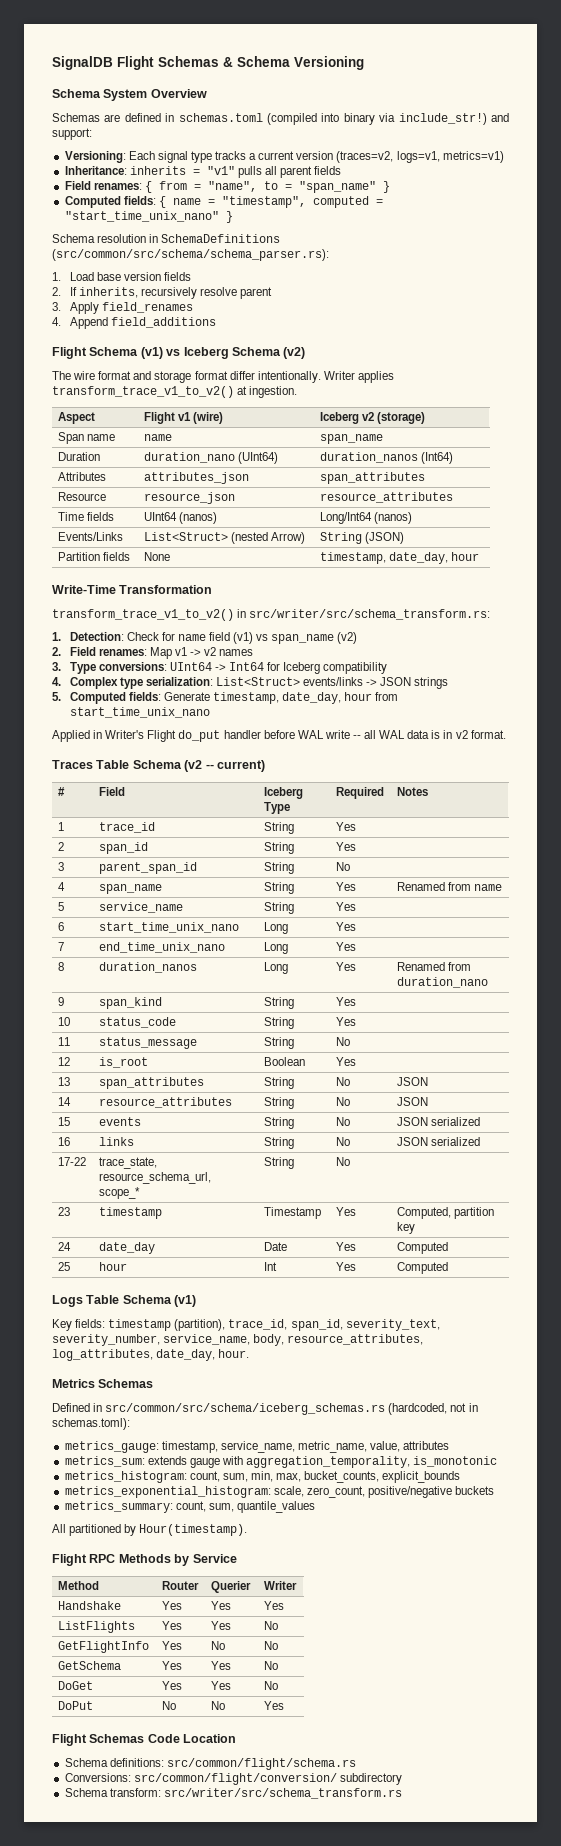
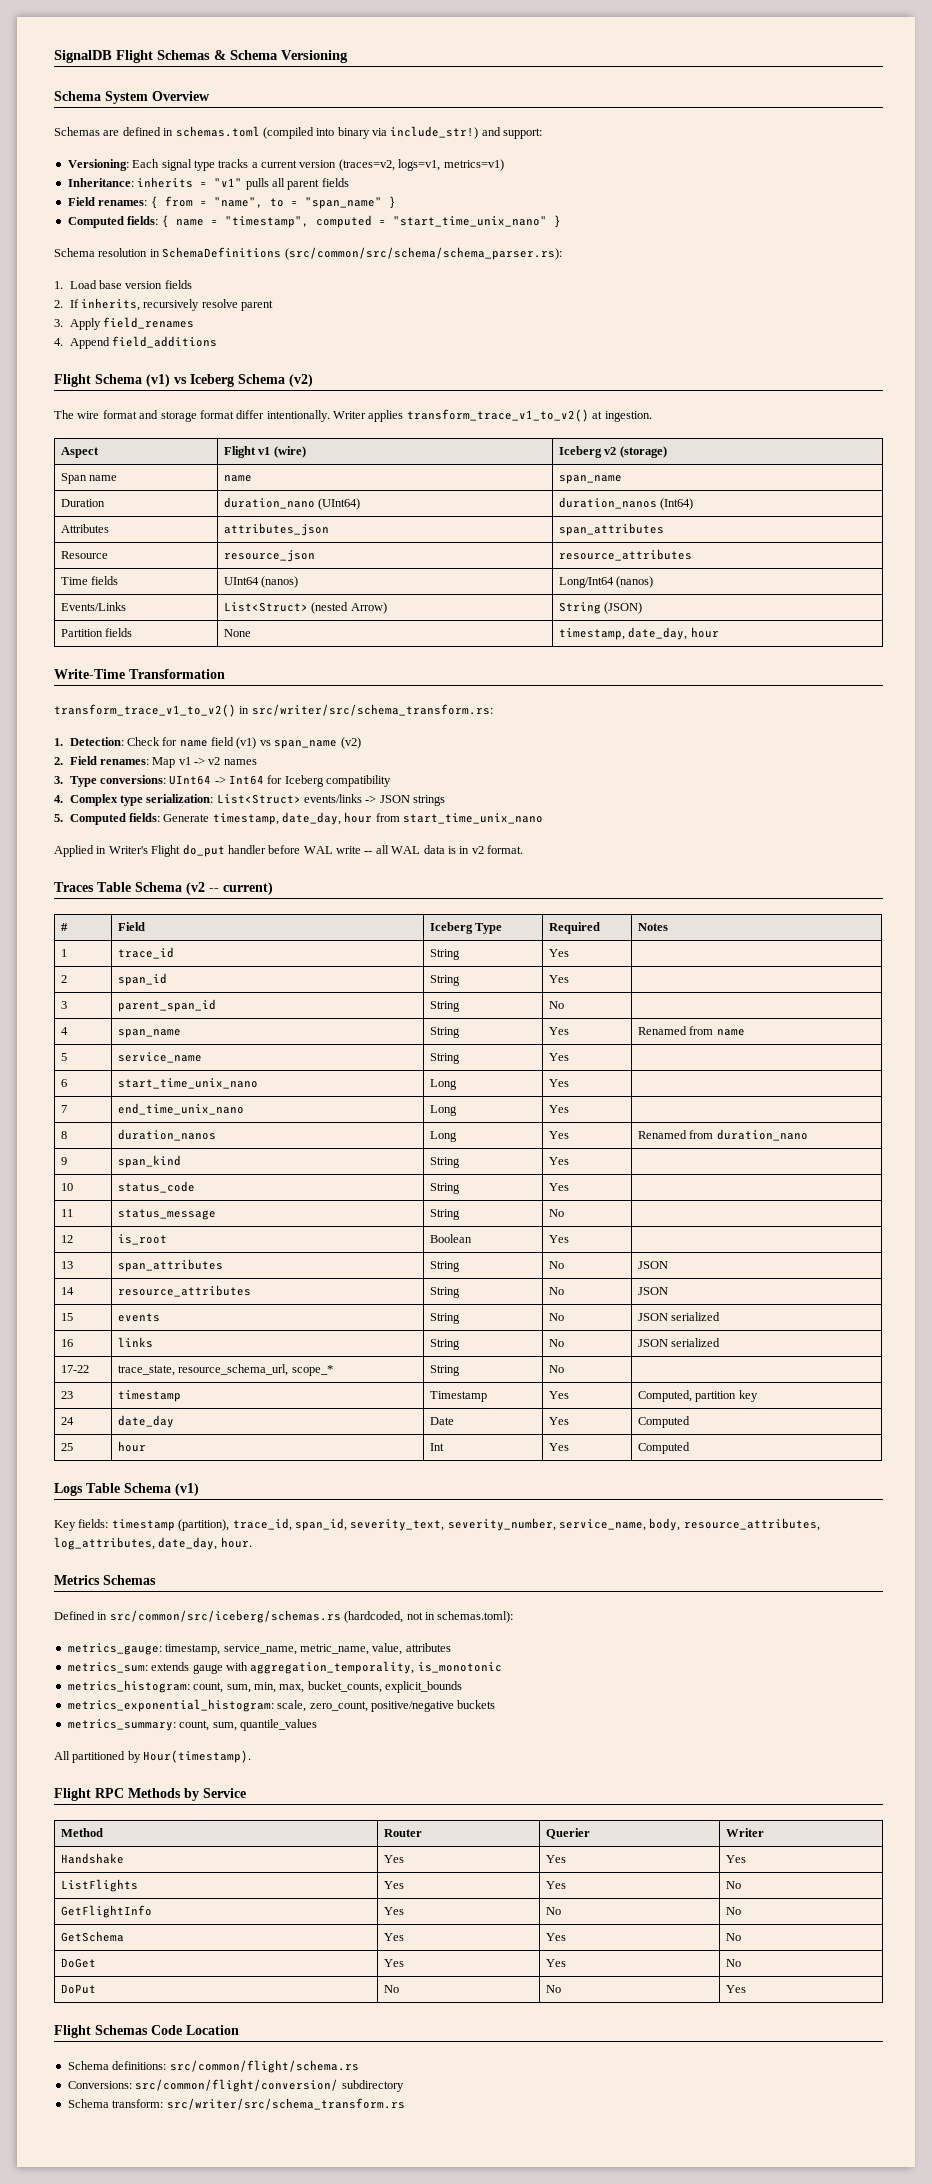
[105,1403,386,1415] src/common/src/schema/iceberg_schemas.rs -> [109,1610,341,1623] src/common/src/iceberg/schemas.rs

